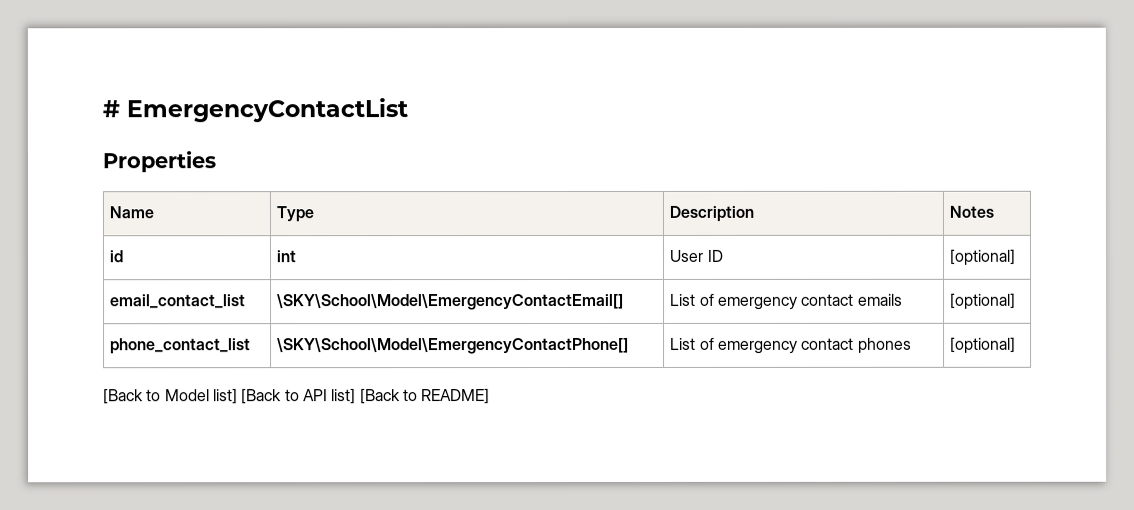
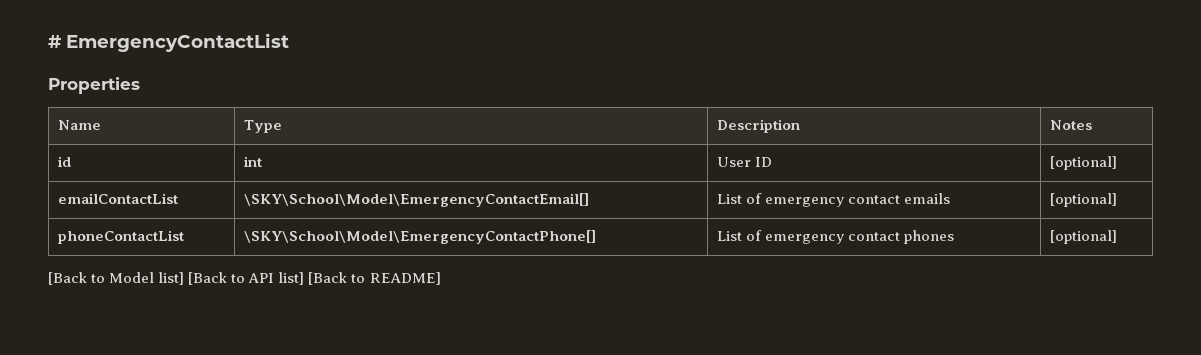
[110,294,247,309] email_contact_list -> [57,193,178,204] emailContactList
[110,338,252,355] phone_contact_list -> [57,230,184,244] phoneContactList

